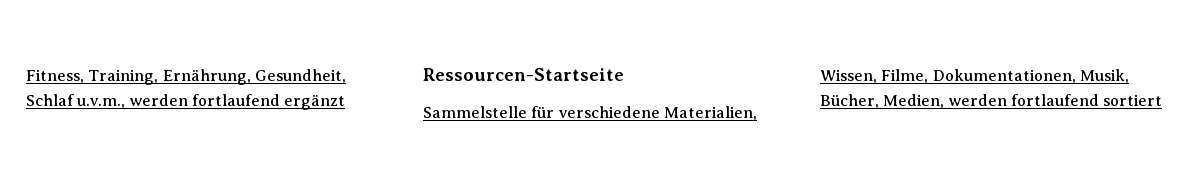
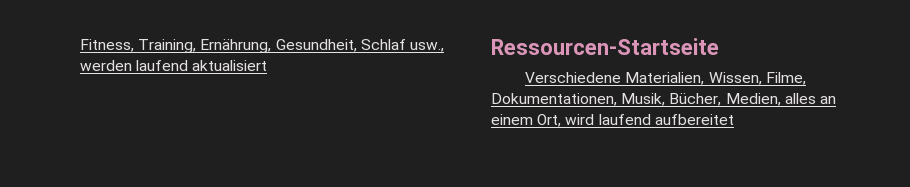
[77,94,346,110] [423,68,624,81] [423,106,660,118] u.v.m., werden fortlaufend ergänzt // Ressourcen-Startseite // Sammelstelle für verschiedene -> [409,42,444,52] [80,60,268,71] [491,38,719,55] [525,72,622,83] usw., werden laufend aktualisiert // Ressourcen-Startseite // Verschiedene
[948,94,1163,106] werden fortlaufend sortiert -> [784,93,836,104] [491,114,734,127] alles an einem Ort, wird laufend aufbereitet

